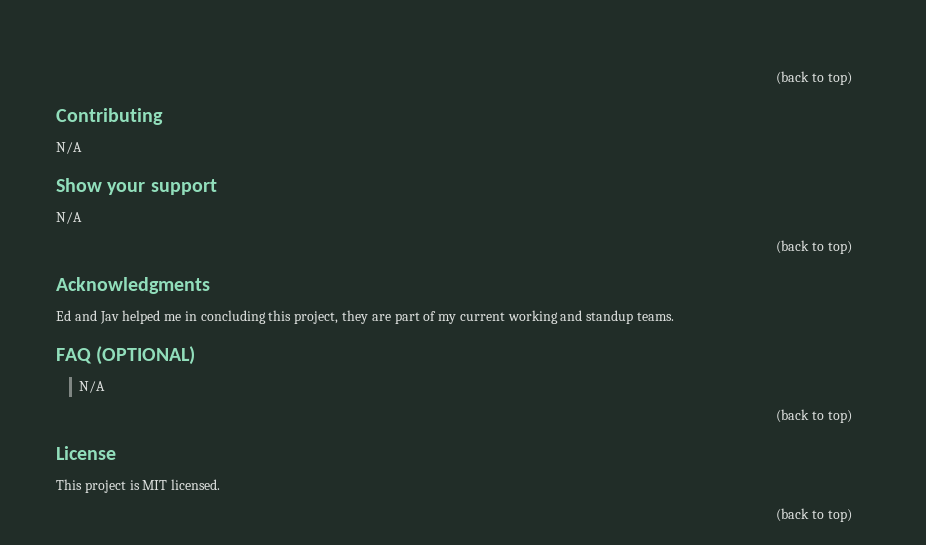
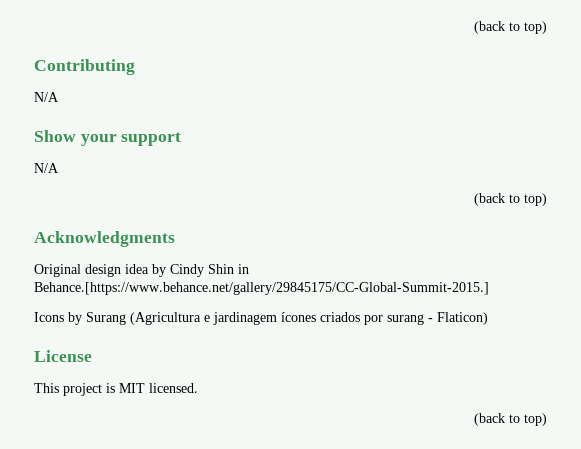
[56,310,675,324] [56,346,196,365] [79,381,106,393] [776,409,852,423] Ed and Jav helped me in concluding this project, they are part of my current working and standup teams. // FAQ (OPTIONAL) // N/A // (back to top) -> [34,264,249,277] [34,282,489,295] [34,312,488,325] Original design idea by Cindy Shin in Behance.[https://www.behance.net/gallery/29845175/CC-Global-Summit-2015.] // Icons by Surang (Agricultura e jardinagem ícones criados por surang - Flaticon)

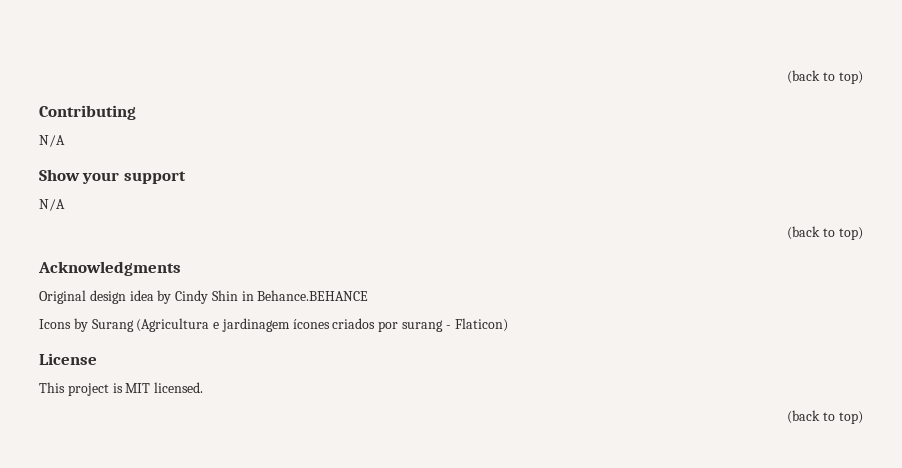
[34,282,489,295] Behance.[https://www.behance.net/gallery/29845175/CC-Global-Summit-2015.] -> [257,290,369,301] Behance.BEHANCE

